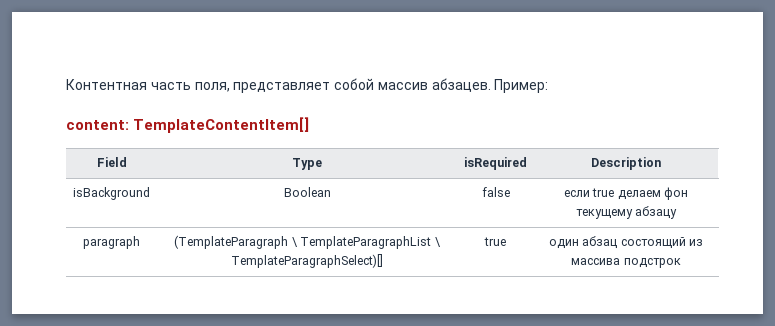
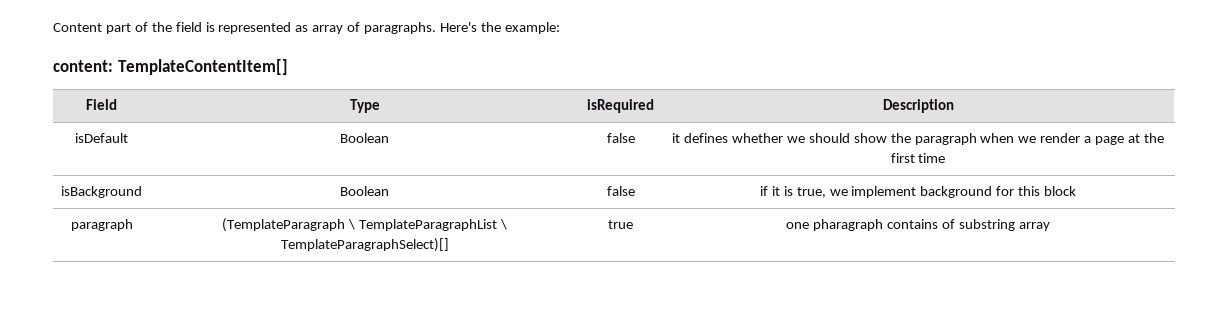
[66,78,549,93] Контентная часть поля, представляет собой массив абзацев. Пример: -> [53,22,560,34] Content part of the field is represented as array of paragraphs. Here's the example:
[73,187,150,200] [283,187,331,197] [481,187,510,197] [563,187,689,200] [575,206,678,219] isBackground | Boolean | false | если true делаем фон текущему абзацу -> [75,133,128,143] [339,133,389,143] [606,133,635,143] [672,133,1164,145] [890,153,946,163] [61,186,142,198] [339,186,389,196] [606,186,635,196] [759,186,1077,198] isDefault | Boolean | false | it defines whether we should show the paragraph when we render a page at the first time // isBackground | Boolean | false | if it is true, we implement background for this block
[548,236,704,249] [571,258,681,268] один абзац состоящий из массива подстрок -> [786,219,1050,231] one pharagraph contains of substring array

